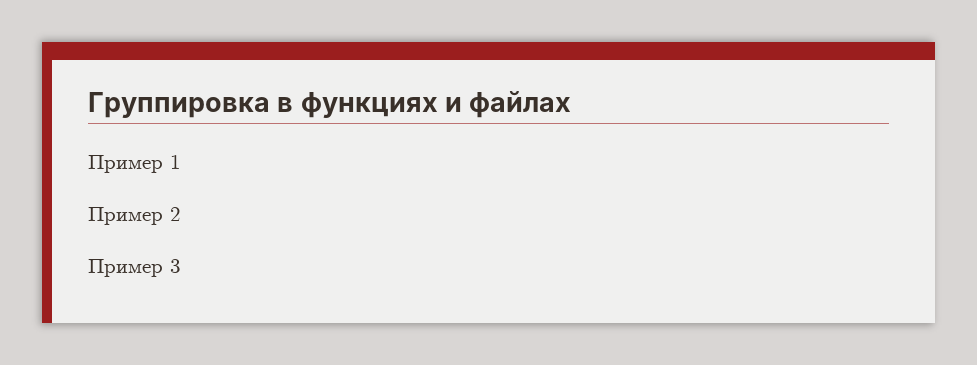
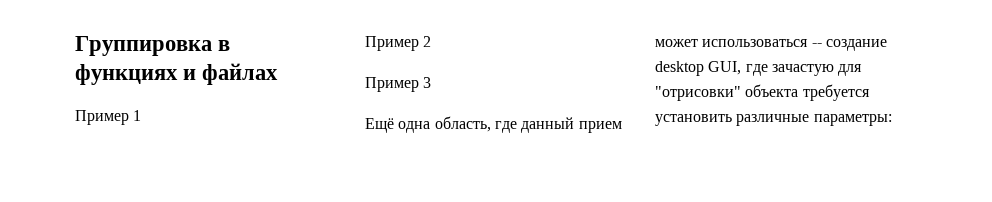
(181, 266) none -> [365,116,622,133] [655,39,887,51] [655,61,863,76] [655,84,870,101] [655,114,892,126] // Ещё одна область, где данный прием может использоваться -- создание desktop GUI, где зачастую для "отрисовки" объекта требуется установить различные параметры:

